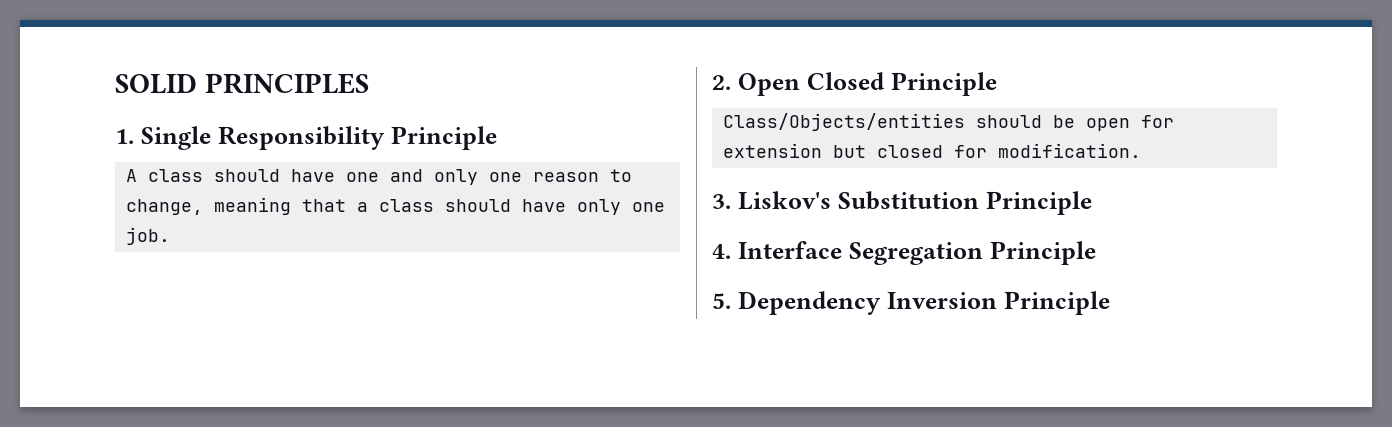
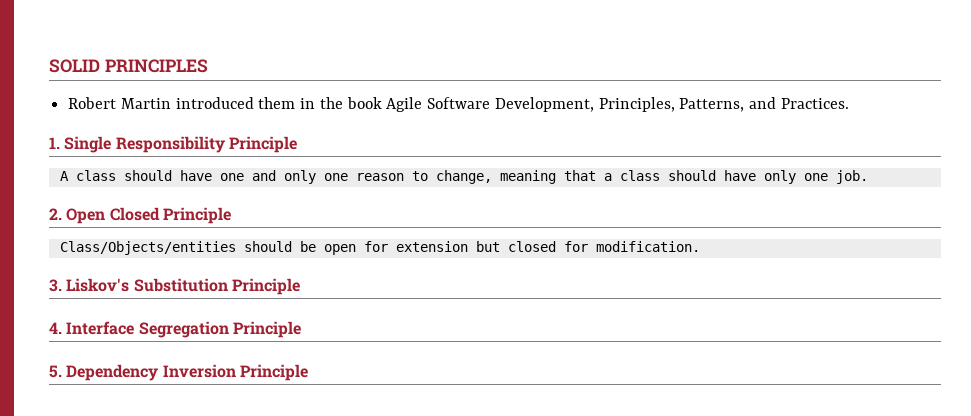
(369, 83) none -> [68,97,849,112] // Robert Martin introduced them in the book Agile Software Development, Principles, Patterns, and Practices.

